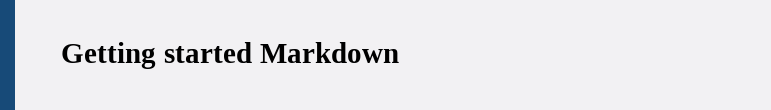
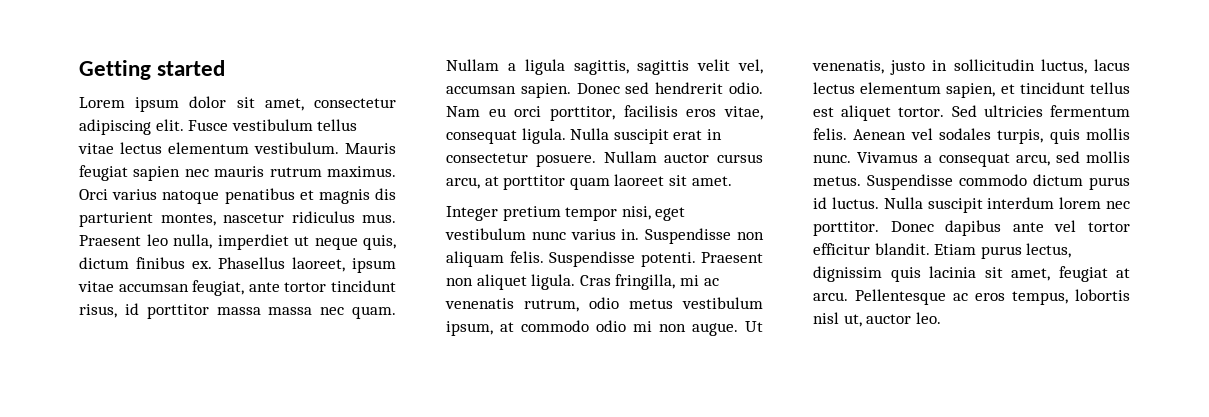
[259,42,399,63] Markdown -> [79,96,396,112] [79,119,358,135] [78,142,396,154] [79,165,396,181] [79,188,396,204] [79,211,396,227] [79,234,396,250] [79,257,397,273] [78,280,396,296] [79,303,396,319] [446,59,763,75] [446,82,763,98] [446,105,763,121] [446,128,722,144] [446,151,763,167] [446,174,732,190] [446,206,686,221] [445,228,764,244] [446,251,763,267] [446,274,719,290] [445,297,763,312] [446,320,763,336] [812,59,1130,75] [813,82,1130,98] [813,105,1130,121] [813,128,1130,144] [813,151,1130,167] [813,174,1130,190] [813,197,1130,213] [813,220,1130,236] [813,243,1072,259] [813,266,1130,282] [813,289,1130,305] [813,312,941,327] // Lorem ipsum dolor sit amet, consectetur adipiscing elit. Fusce vestibulum tellus vitae lectus elementum vestibulum. Mauris feugiat sapien nec mauris rutrum maximus. Orci varius natoque penatibus et magnis dis parturient montes, nascetur ridiculus mus. Praesent leo nulla, imperdiet ut neque quis, dictum finibus ex. Phasellus laoreet, ipsum vitae accumsan feugiat, ante tortor tincidunt risus, id porttitor massa massa nec quam. Nullam a ligula sagittis, sagittis velit vel, accumsan sapien. Donec sed hendrerit odio. Nam eu orci porttitor, facilisis eros vitae, consequat ligula. Nulla suscipit erat in consectetur posuere. Nullam auctor cursus arcu, at porttitor quam laoreet sit amet. // Integer pretium tempor nisi, eget vestibulum nunc varius in. Suspendisse non aliquam felis. Suspendisse potenti. Praesent non aliquet ligula. Cras fringilla, mi ac venenatis rutrum, odio metus vestibulum ipsum, at commodo odio mi non augue. Ut venenatis, justo in sollicitudin luctus, lacus lectus elementum sapien, et tincidunt tellus est aliquet tortor. Sed ultricies fermentum felis. Aenean vel sodales turpis, quis mollis nunc. Vivamus a consequat arcu, sed mollis metus. Suspendisse commodo dictum purus id luctus. Nulla suscipit interdum lorem nec porttitor. Donec dapibus ante vel tortor efficitur blandit. Etiam purus lectus, dignissim quis lacinia sit amet, feugiat at arcu. Pellentesque ac eros tempus, lobortis nisl ut, auctor leo.

